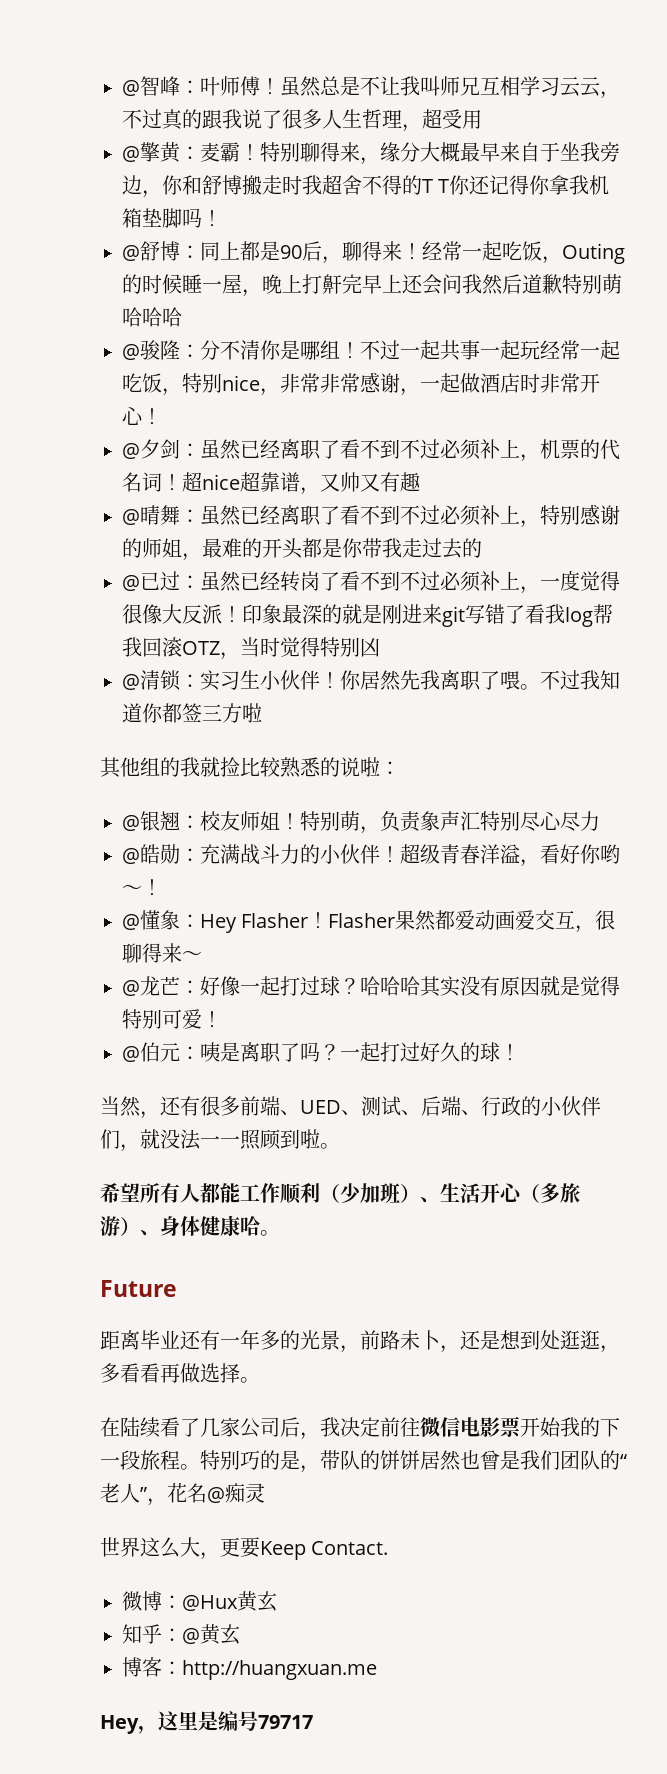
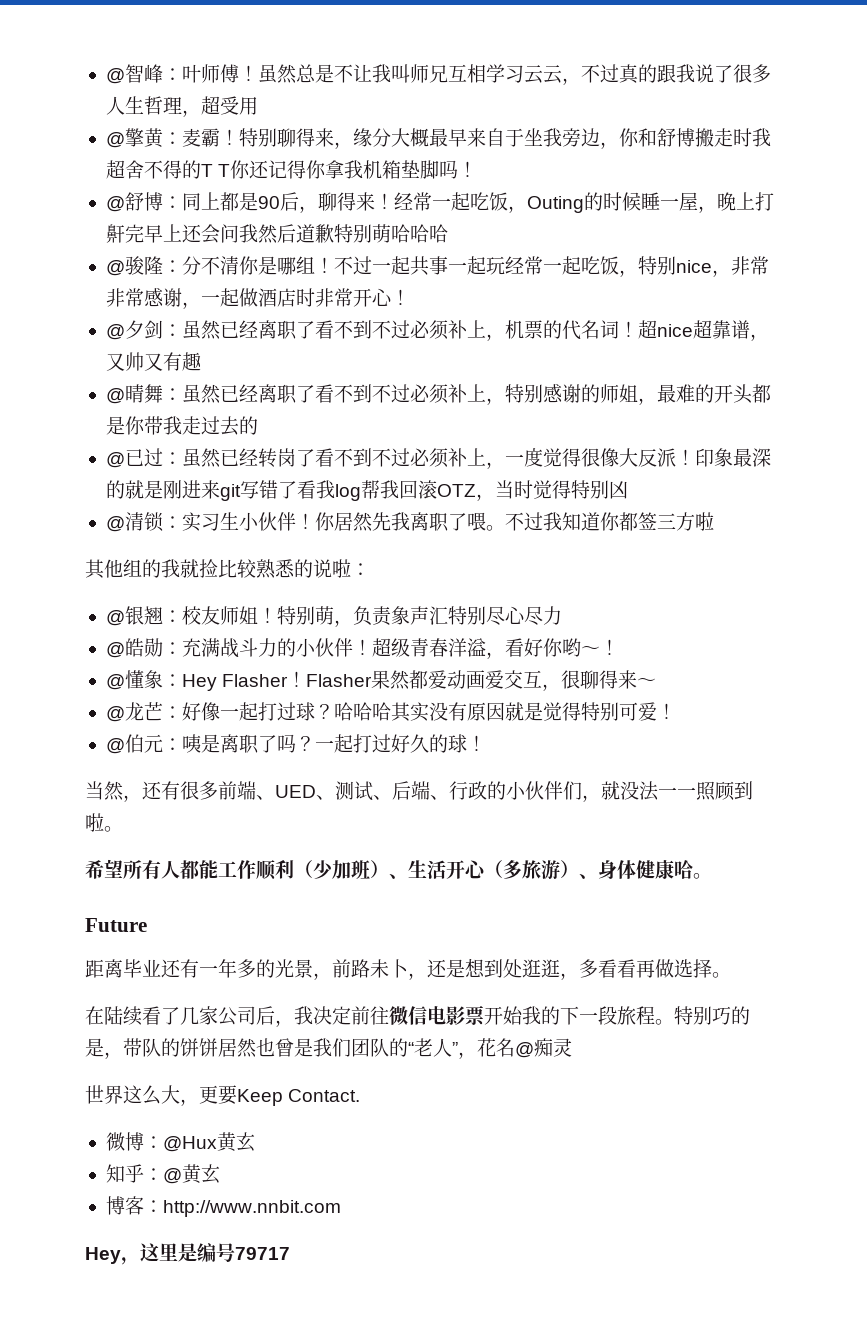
[182,1660,377,1680] http://huangxuan.me -> [162,1200,341,1217] http://www.nnbit.com

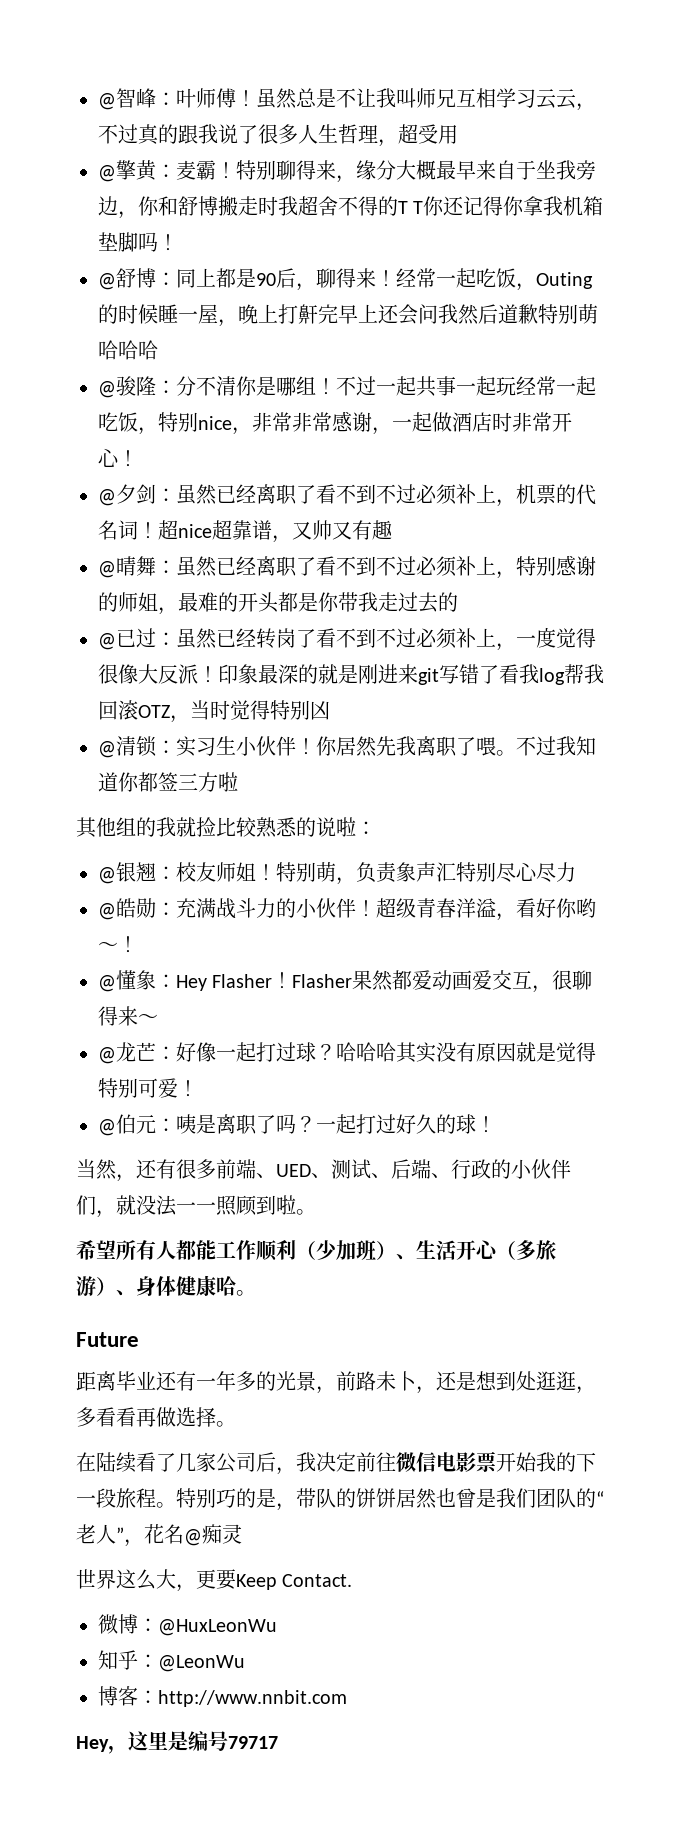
[162,1132,255,1152] @Hux黄玄 -> [158,1619,277,1636] @HuxLeonWu
[162,1164,220,1184] @黄玄 -> [158,1655,245,1672] @LeonWu

